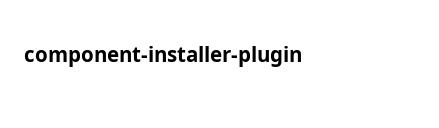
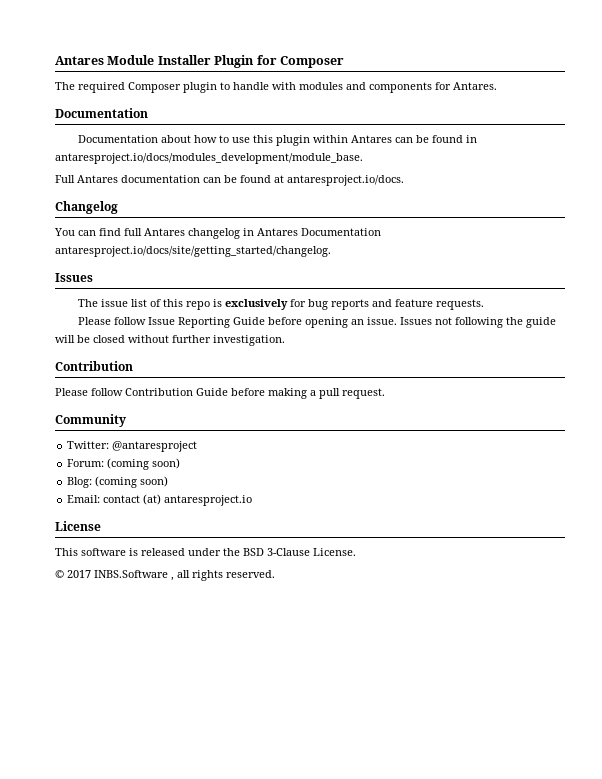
[24,46,302,67] component-installer-plugin -> [55,55,344,68] [55,82,497,93] [55,108,148,118] [78,135,478,146] [55,153,363,164] [55,175,404,186] [55,201,118,214] [54,228,381,239] [55,246,331,257] [55,273,93,282] [78,299,485,310] [78,317,557,328] [55,335,285,346] [55,361,133,371] [55,388,385,399] [55,414,126,427] [67,441,198,452] [67,458,181,470] [67,476,169,488] [67,494,253,506] [55,521,101,531] [55,548,356,556] [55,570,275,581] Antares Module Installer Plugin for Composer // The required Composer plugin to handle with modules and components for Antares. // Documentation // Documentation about how to use this plugin within Antares can be found in antaresproject.io/docs/modules_development/module_base. // Full Antares documentation can be found at antaresproject.io/docs. // Changelog // You can find full Antares changelog in Antares Documentation antaresproject.io/docs/site/getting_started/changelog. // Issues // The issue list of this repo is exclusively for bug reports and feature requests. // Please follow Issue Reporting Guide before opening an issue. Issues not following the guide will be closed without further investigation. // Contribution // Please follow Contribution Guide before making a pull request. // Community // Twitter: @antaresproject // Forum: (coming soon) // Blog: (coming soon) // Email: contact (at) antaresproject.io // License // This software is released under the BSD 3-Clause License. // © 2017 INBS.Software , all rights reserved.

